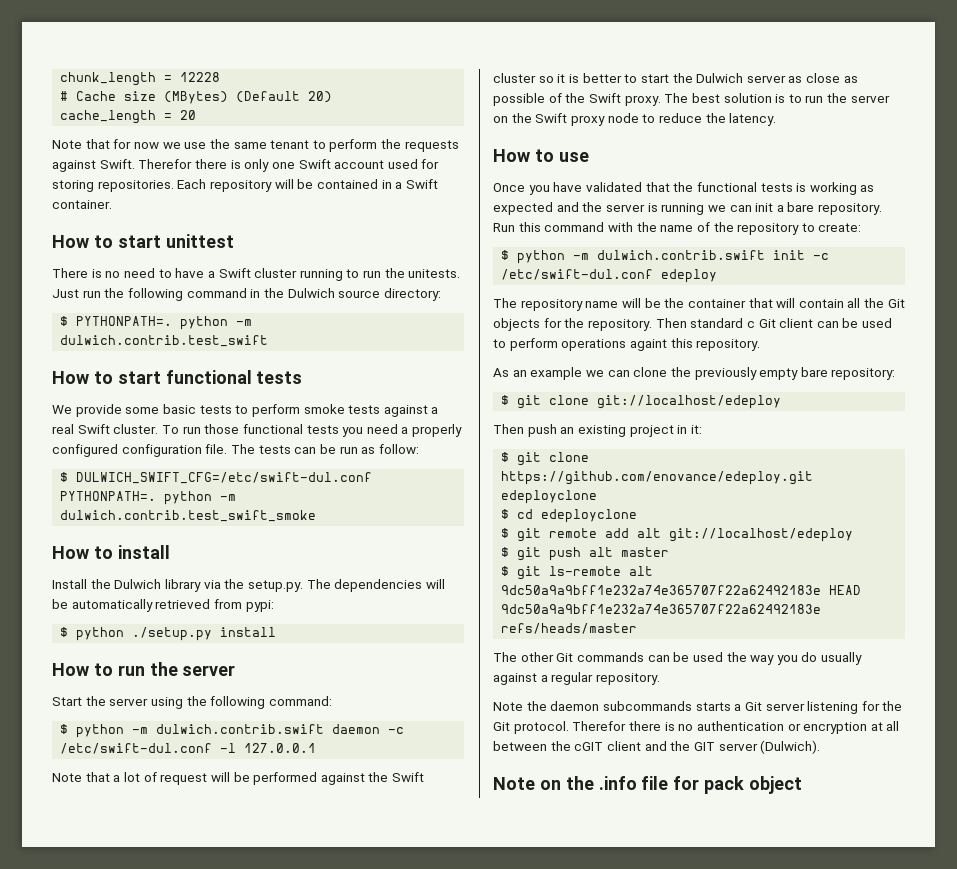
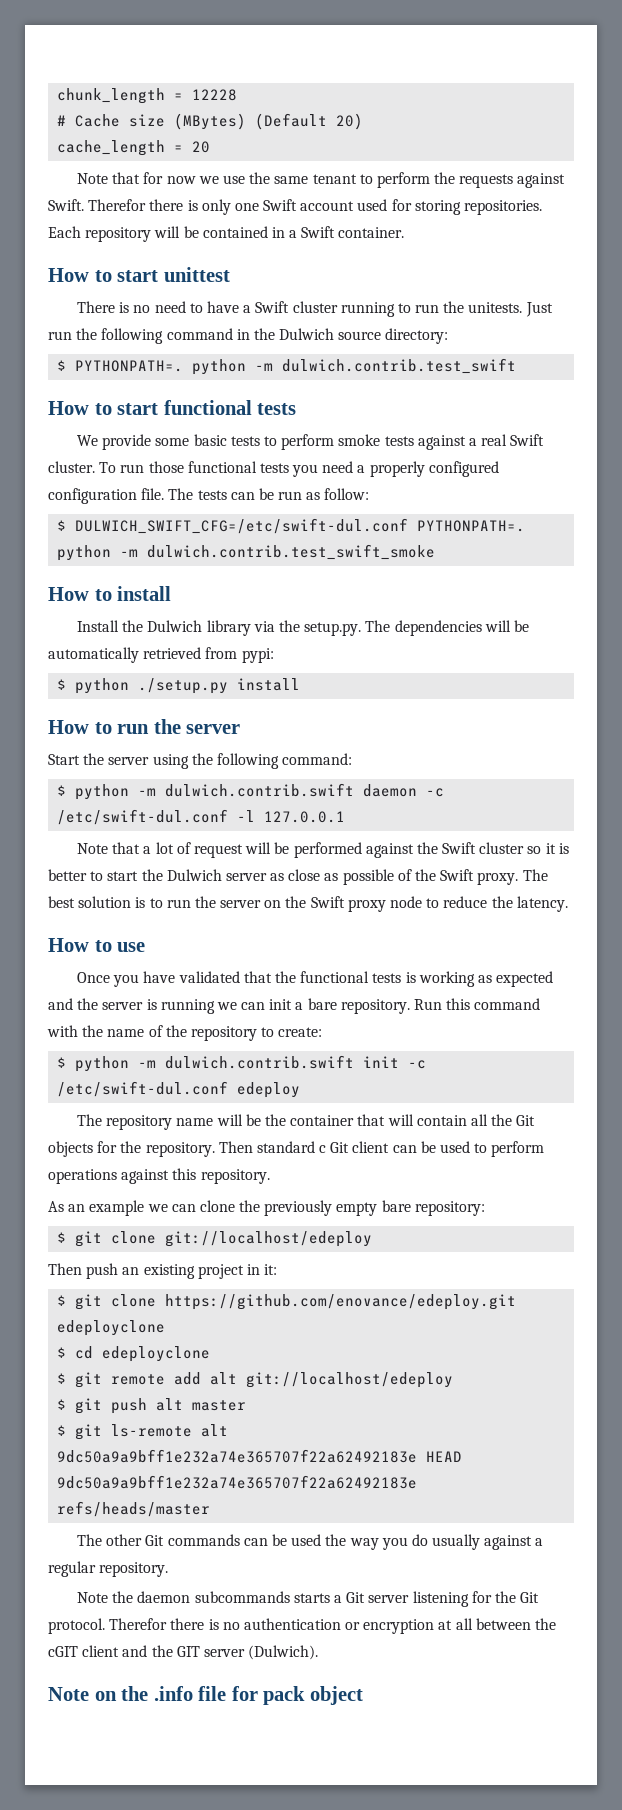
[629,339,667,351] againt -> [121,1169,170,1184] against

